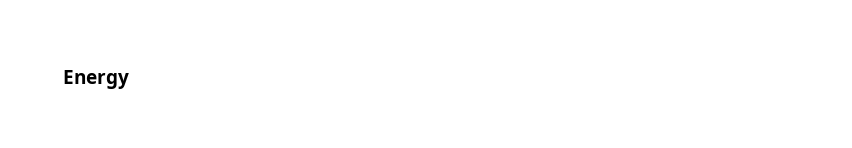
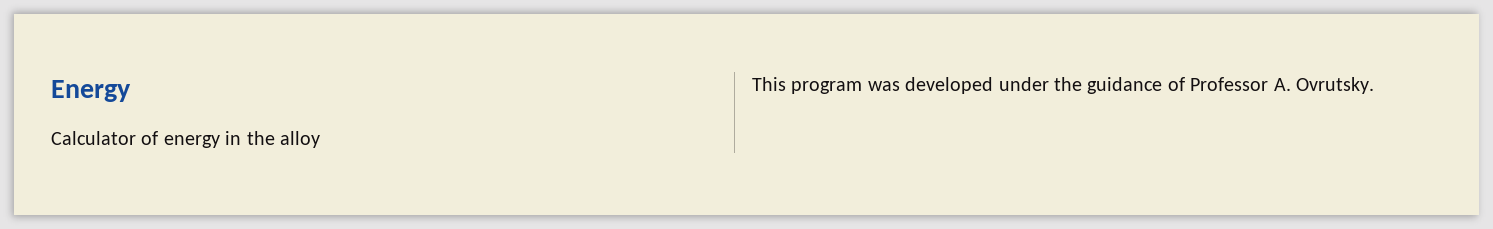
(129, 79) none -> [51,131,320,148] [752,77,1374,94] // Calculator of energy in the alloy // This program was developed under the guidance of Professor A. Ovrutsky.

